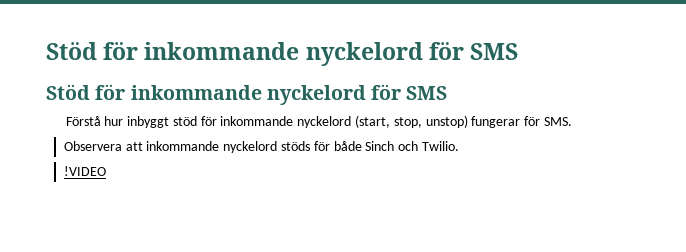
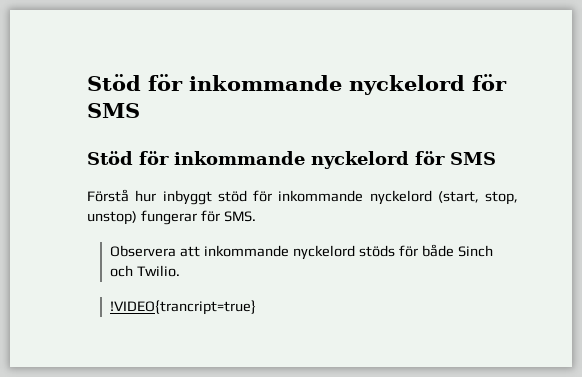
[63,166,106,176] !VIDEO -> [110,300,257,315] !VIDEO{trancript=true}

